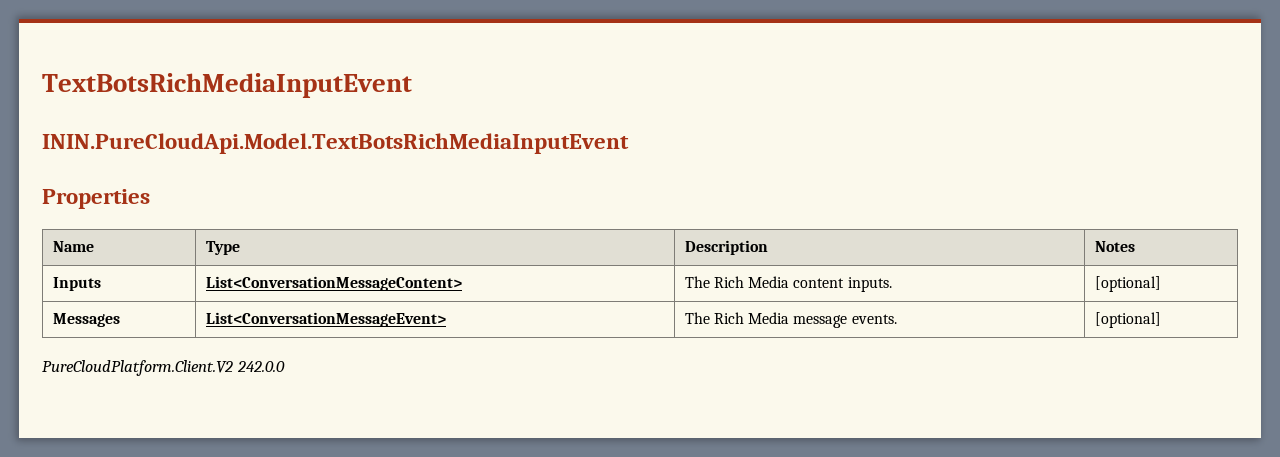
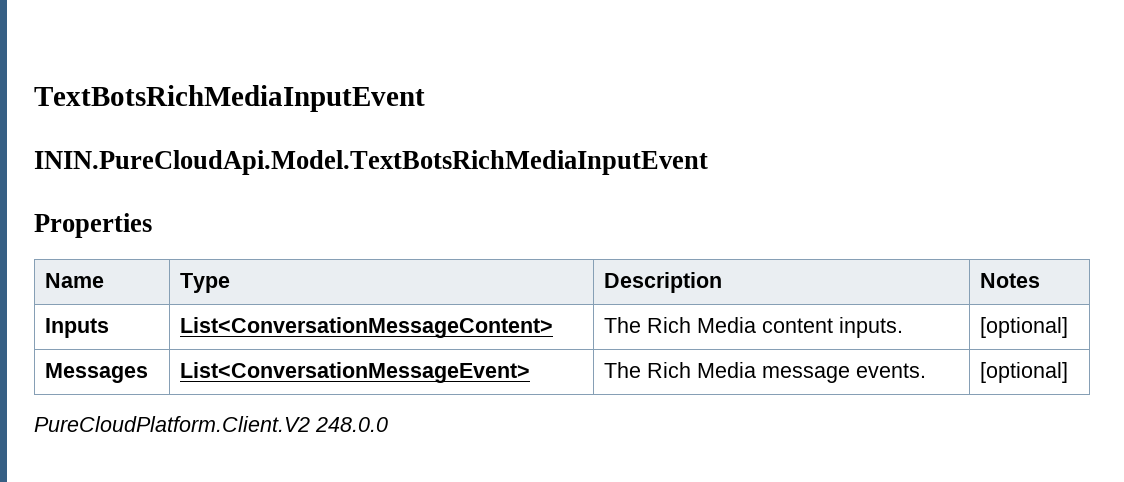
[236,361,285,372] 242.0.0 -> [315,417,388,432] 248.0.0

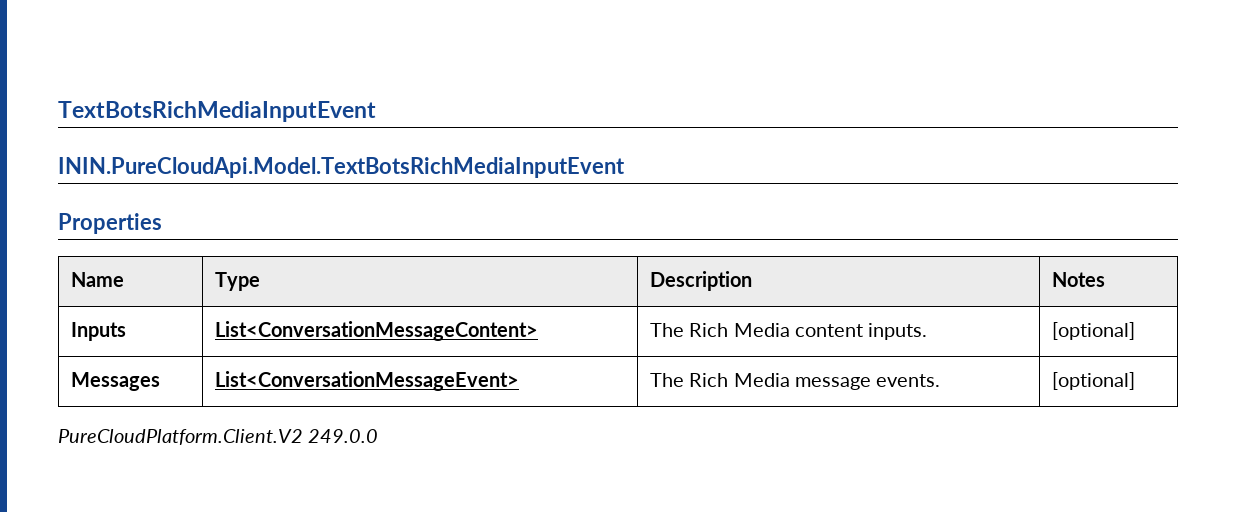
[315,417,388,432] 248.0.0 -> [308,429,379,443] 249.0.0

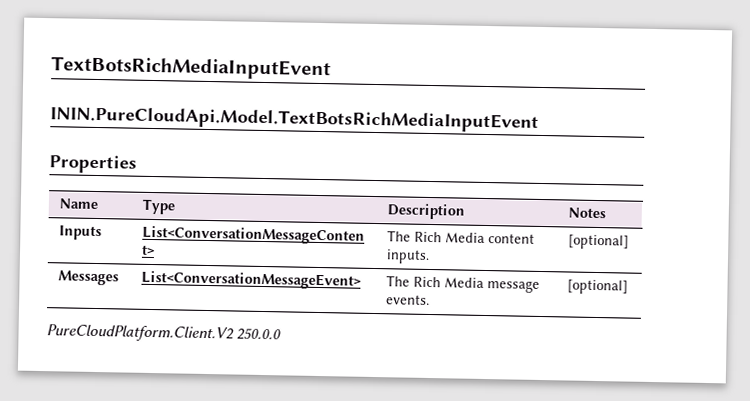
[308,429,379,443] 249.0.0 -> [236,328,282,341] 250.0.0

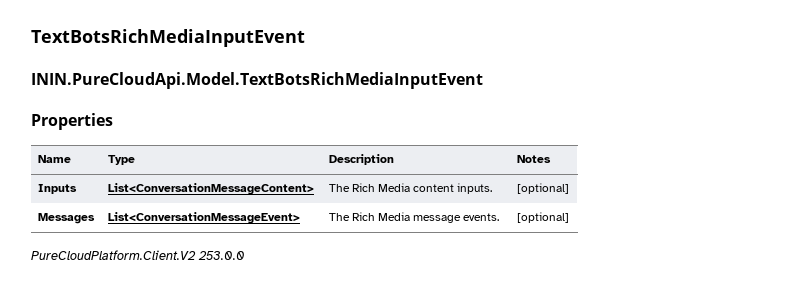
[236,328,282,341] 250.0.0 -> [198,251,245,260] 253.0.0

